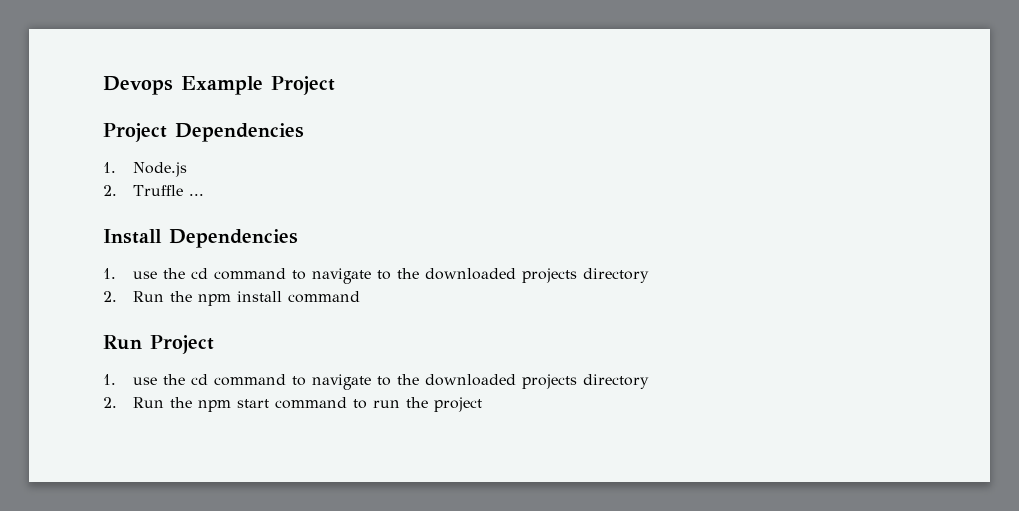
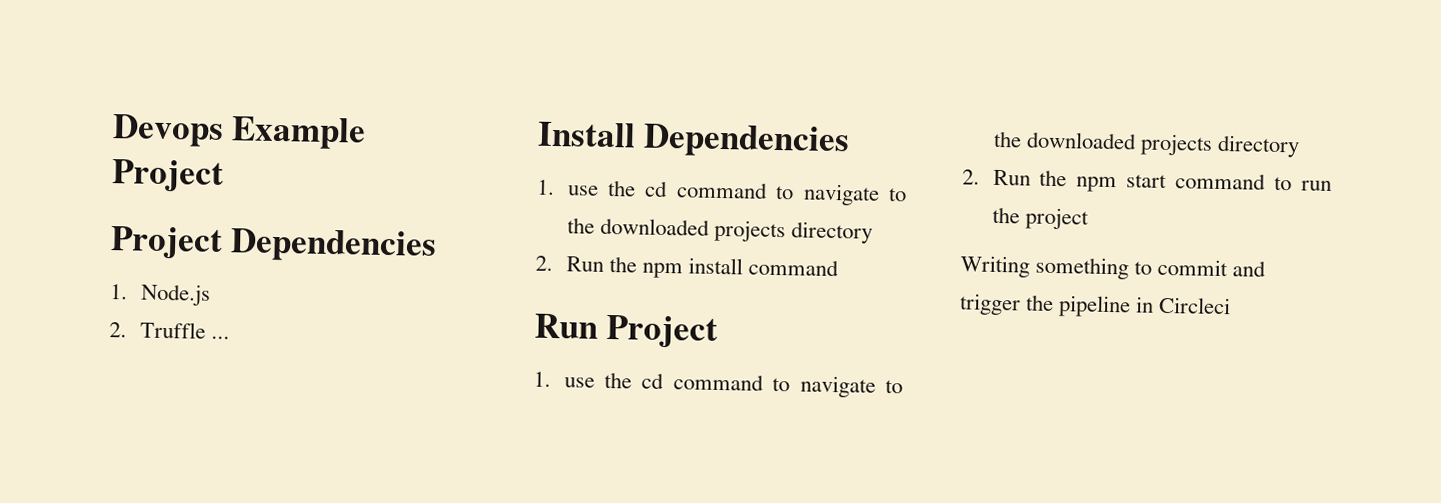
(482, 404) none -> [960,255,1267,280] [959,293,1232,318] // Writing something to commit and trigger the pipeline in Circleci

